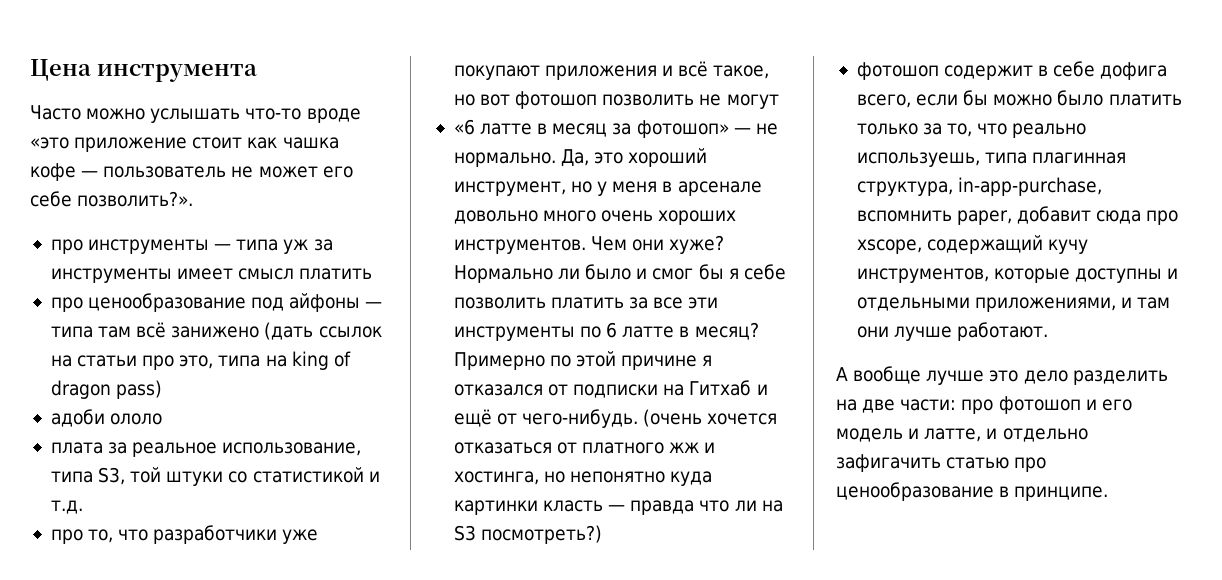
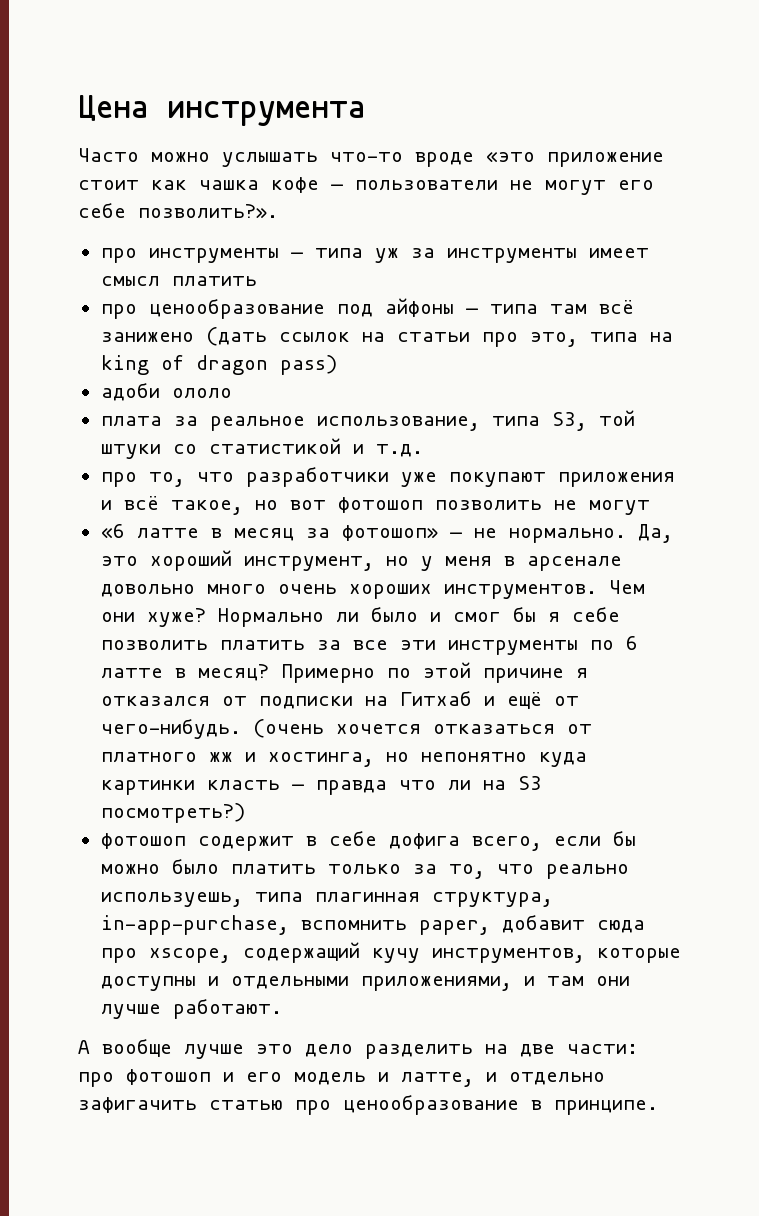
[103,166,318,178] пользователь не может -> [355,180,606,195] пользователи не могут

